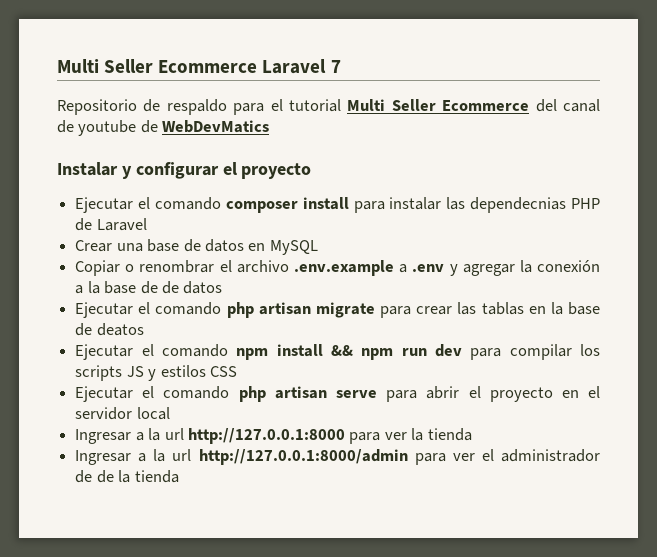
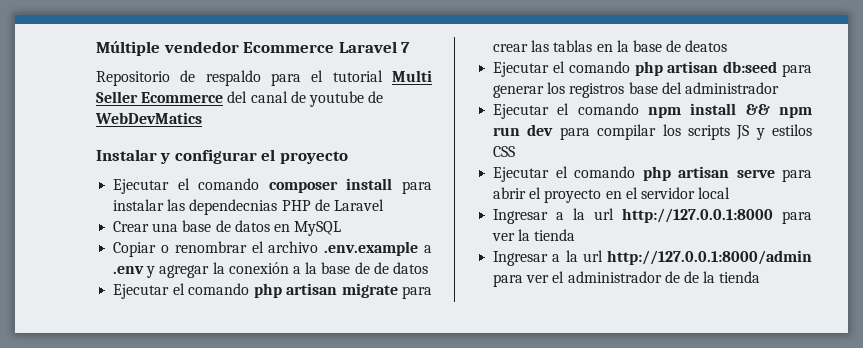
[57,59,154,73] Multi Seller -> [96,41,239,56] Múltiple vendedor
(144, 329) none -> [493,61,812,77] [493,82,779,98] // Ejecutar el comando php artisan db:seed para generar los registros base del administrador

